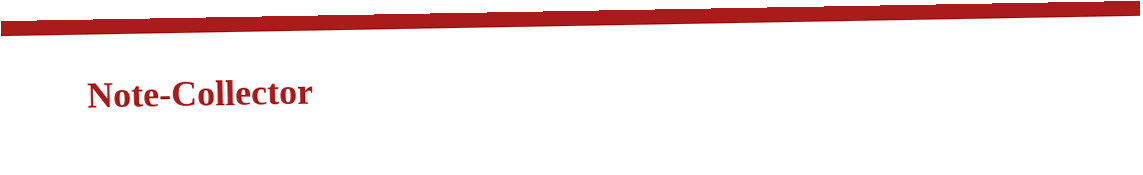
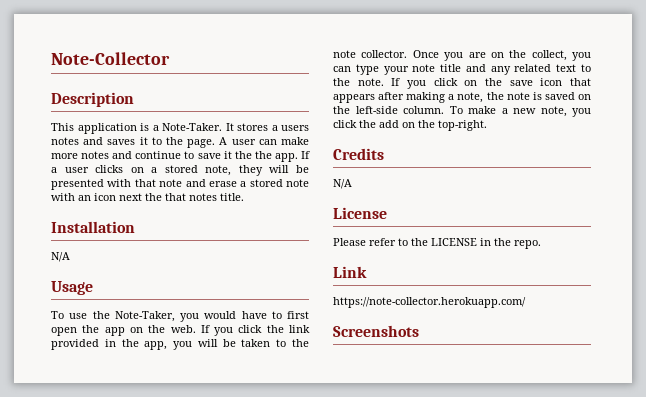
(314, 93) none -> [51,92,134,107] [51,123,309,134] [51,137,309,148] [51,151,310,162] [51,165,309,176] [51,179,309,190] [51,193,244,201] [51,221,135,233] [51,252,70,262] [51,281,93,295] [51,311,309,322] [51,325,311,336] [51,339,309,350] [333,50,591,61] [333,64,591,75] [333,78,591,89] [333,92,591,103] [333,106,591,117] [333,120,487,131] [333,148,384,160] [333,179,352,189] [333,207,387,219] [333,238,541,249] [333,266,367,278] [333,297,526,308] [333,325,419,337] // Description // This application is a Note-Taker. It stores a users notes and saves it to the page. A user can make more notes and continue to save it the the app. If a user clicks on a stored note, they will be presented with that note and erase a stored note with an icon next the that notes title. // Installation // N/A // Usage // To use the Note-Taker, you would have to first open the app on the web. If you click the link provided in the app, you will be taken to the note collector. Once you are on the collect, you can type your note title and any related text to the note. If you click on the save icon that appears after making a note, the note is saved on the left-side column. To make a new note, you click the add on the top-right. // Credits // N/A // License // Please refer to the LICENSE in the repo. // Link // https://note-collector.herokuapp.com/ // Screenshots

